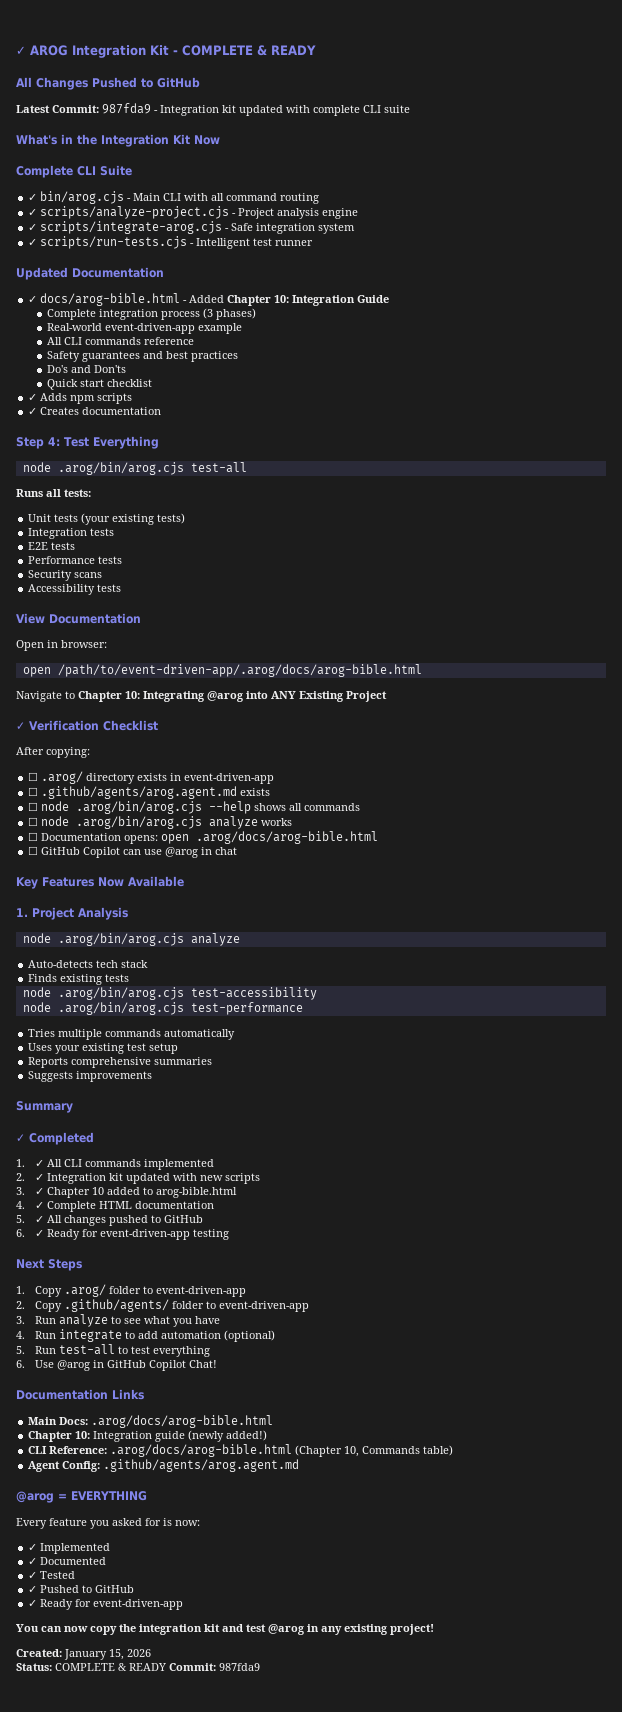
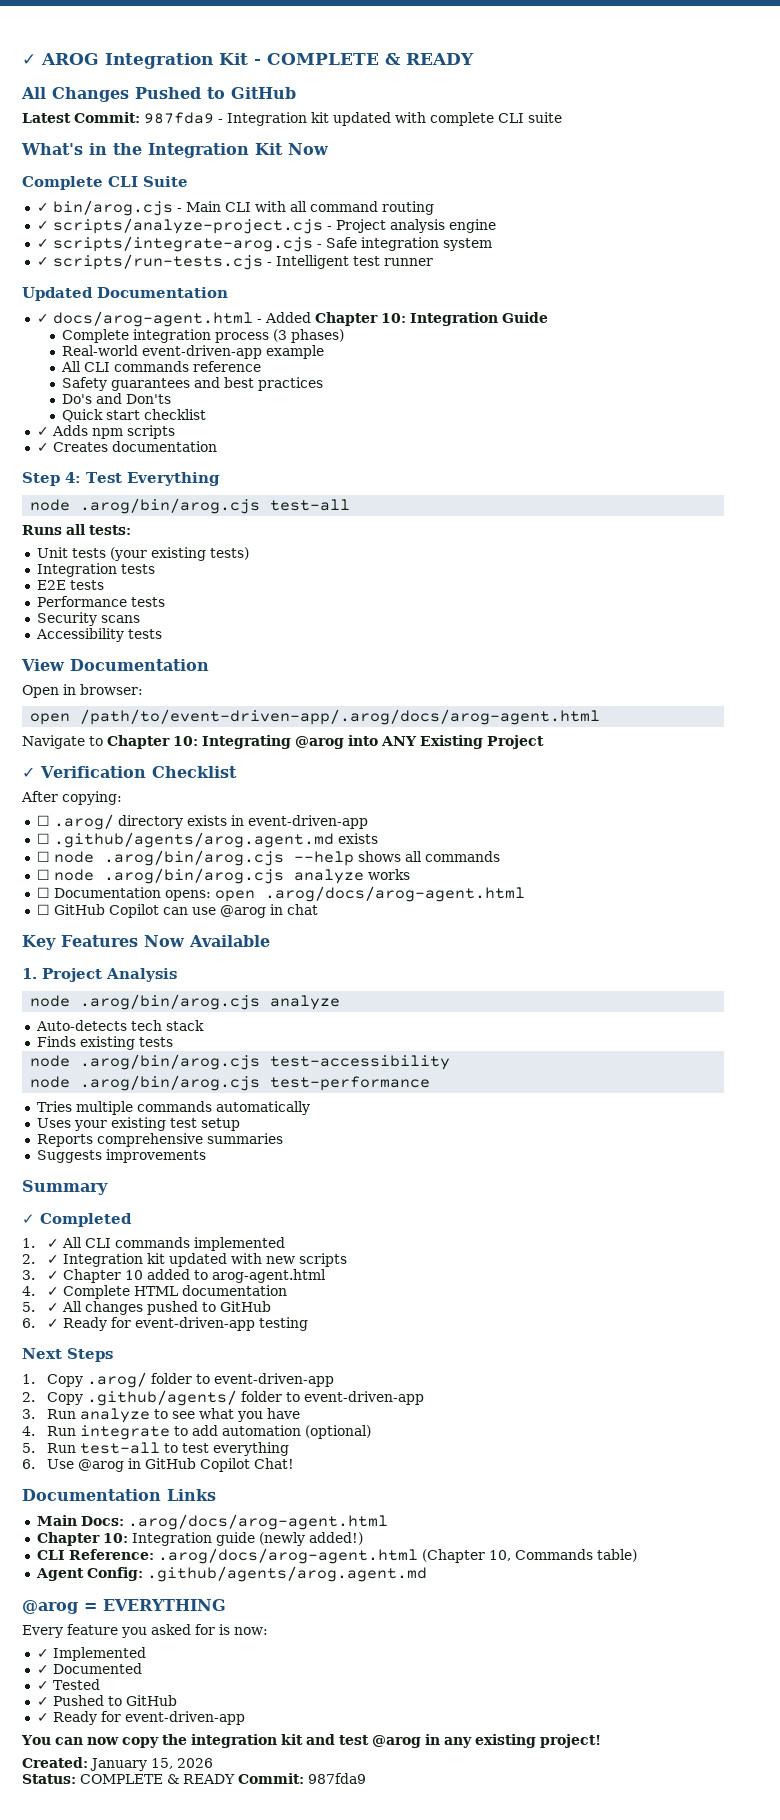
[40,293,181,306] docs/arog-bible.html -> [52,311,253,327] docs/arog-agent.html
[57,664,422,677] /path/to/event-driven-app/.arog/docs/arog-bible.html -> [80,709,601,725] /path/to/event-driven-app/.arog/docs/arog-agent.html
[196,831,379,844] .arog/docs/arog-bible.html -> [264,886,525,902] .arog/docs/arog-agent.html
[155,1187,237,1198] arog-bible.html -> [211,1269,326,1283] arog-agent.html
[91,1415,274,1428] .arog/docs/arog-bible.html -> [127,1514,388,1530] .arog/docs/arog-agent.html
[110,1444,293,1457] .arog/docs/arog-bible.html -> [157,1548,418,1564] .arog/docs/arog-agent.html

